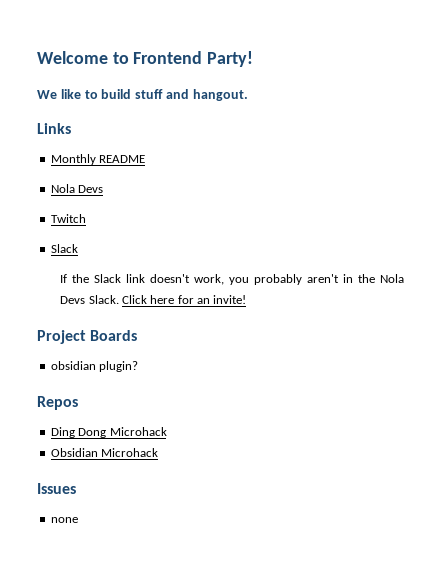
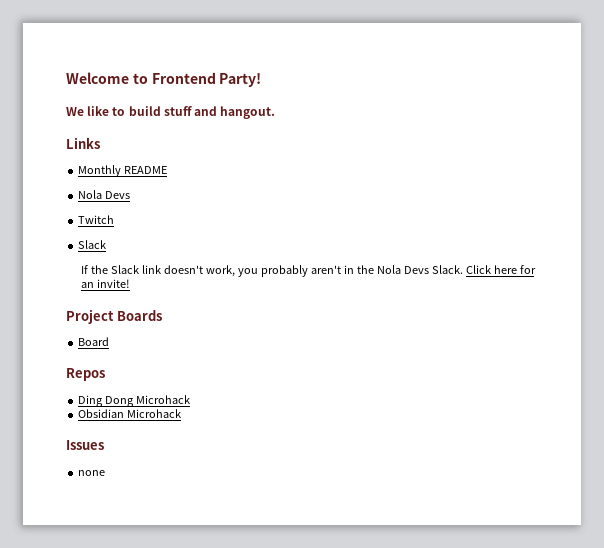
[50,361,139,372] obsidian plugin? -> [78,337,110,346] Board

